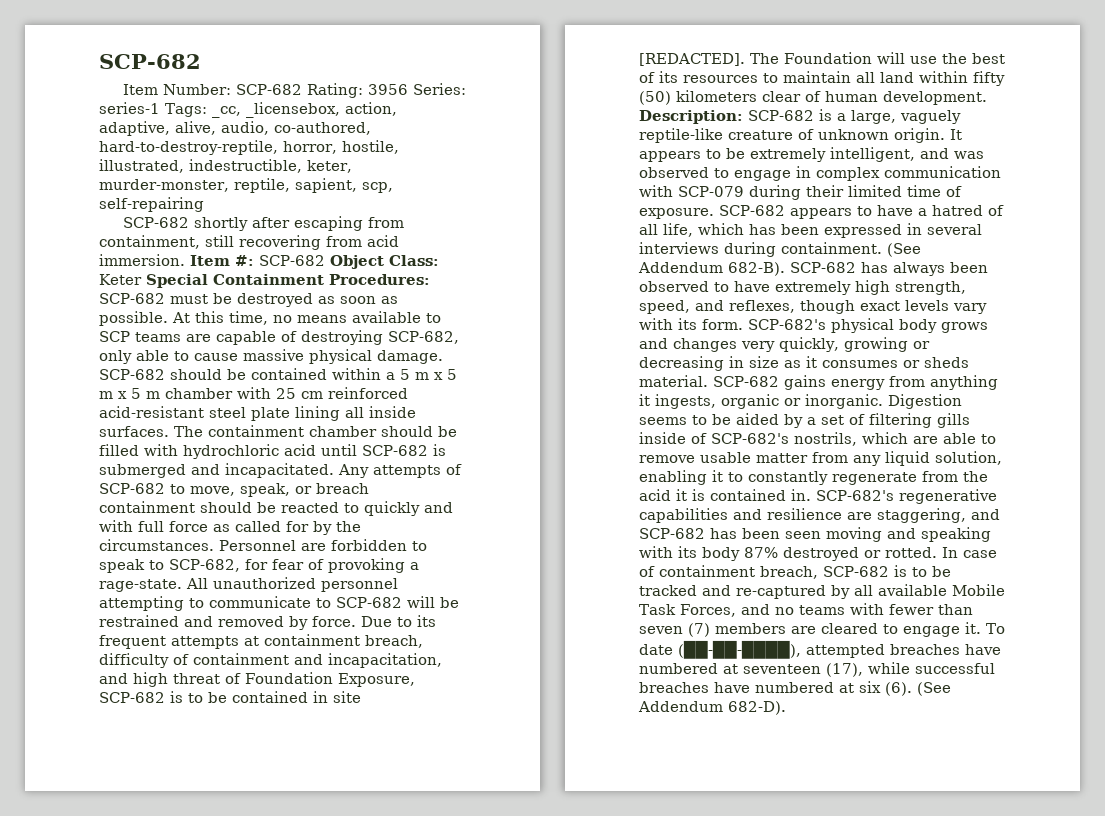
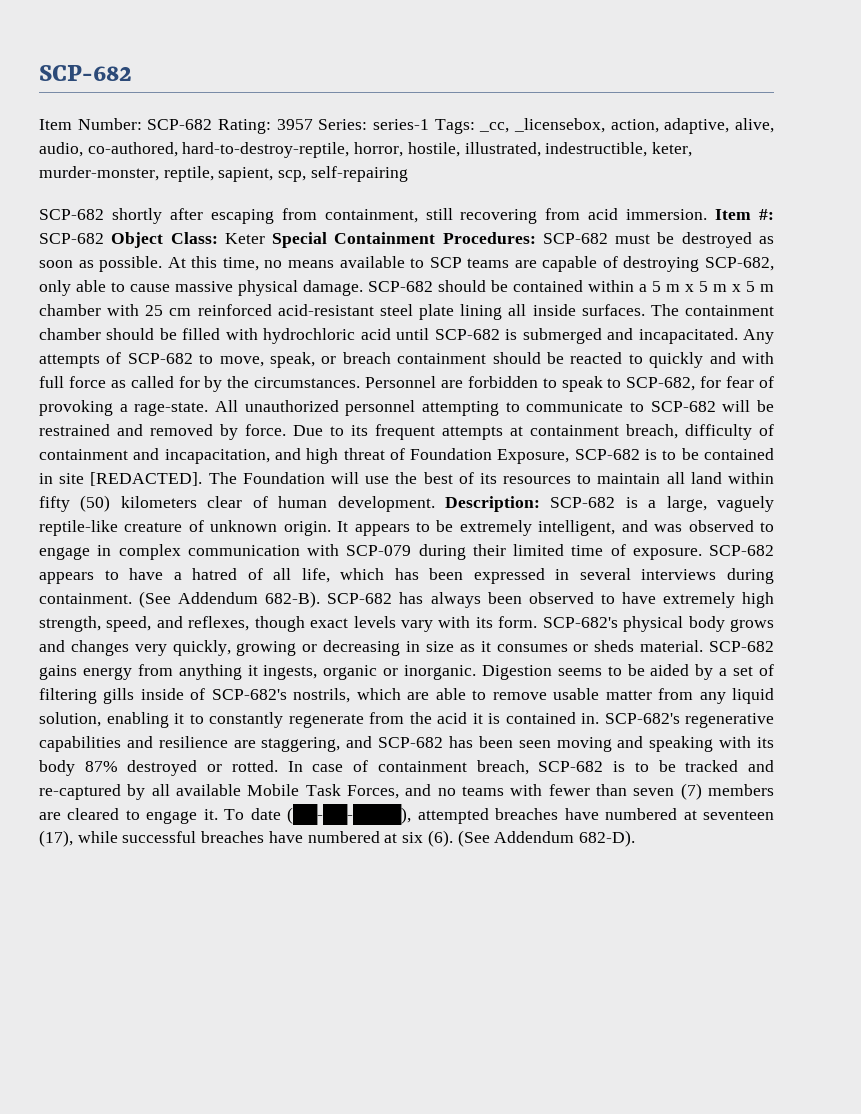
[367,84,408,95] 3956 -> [276,119,313,130] 3957

